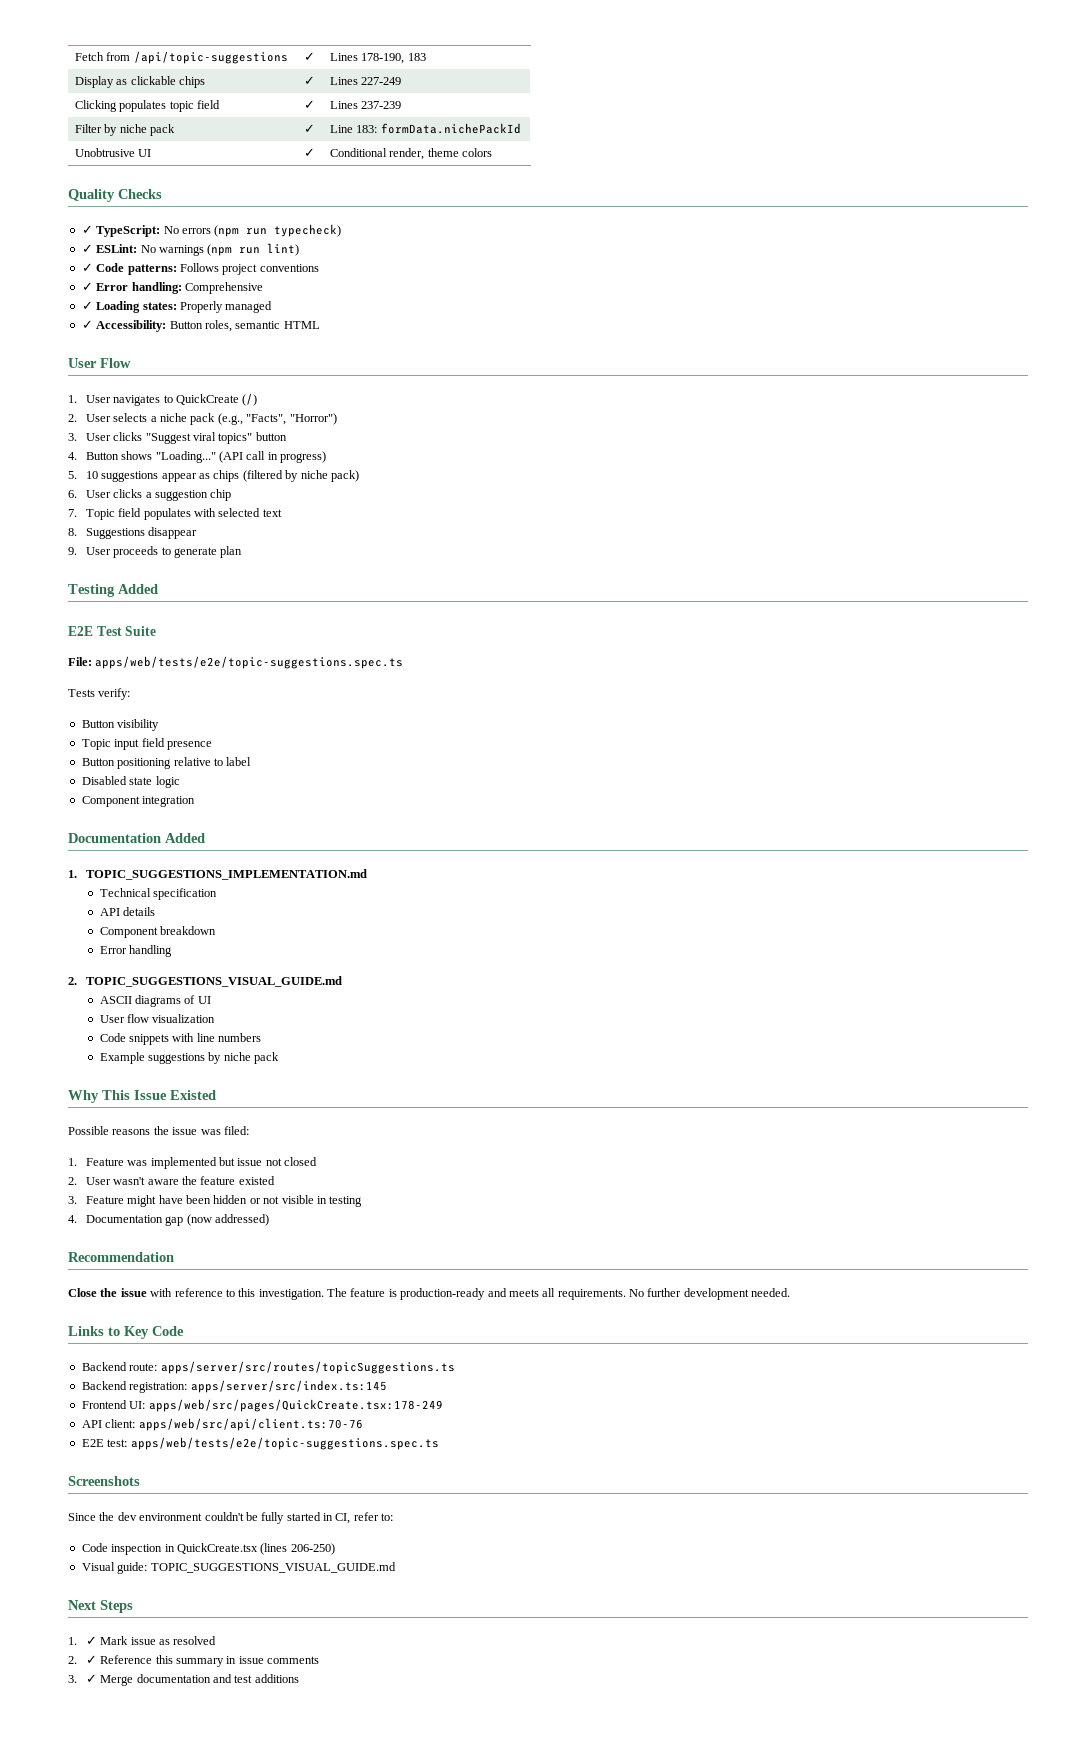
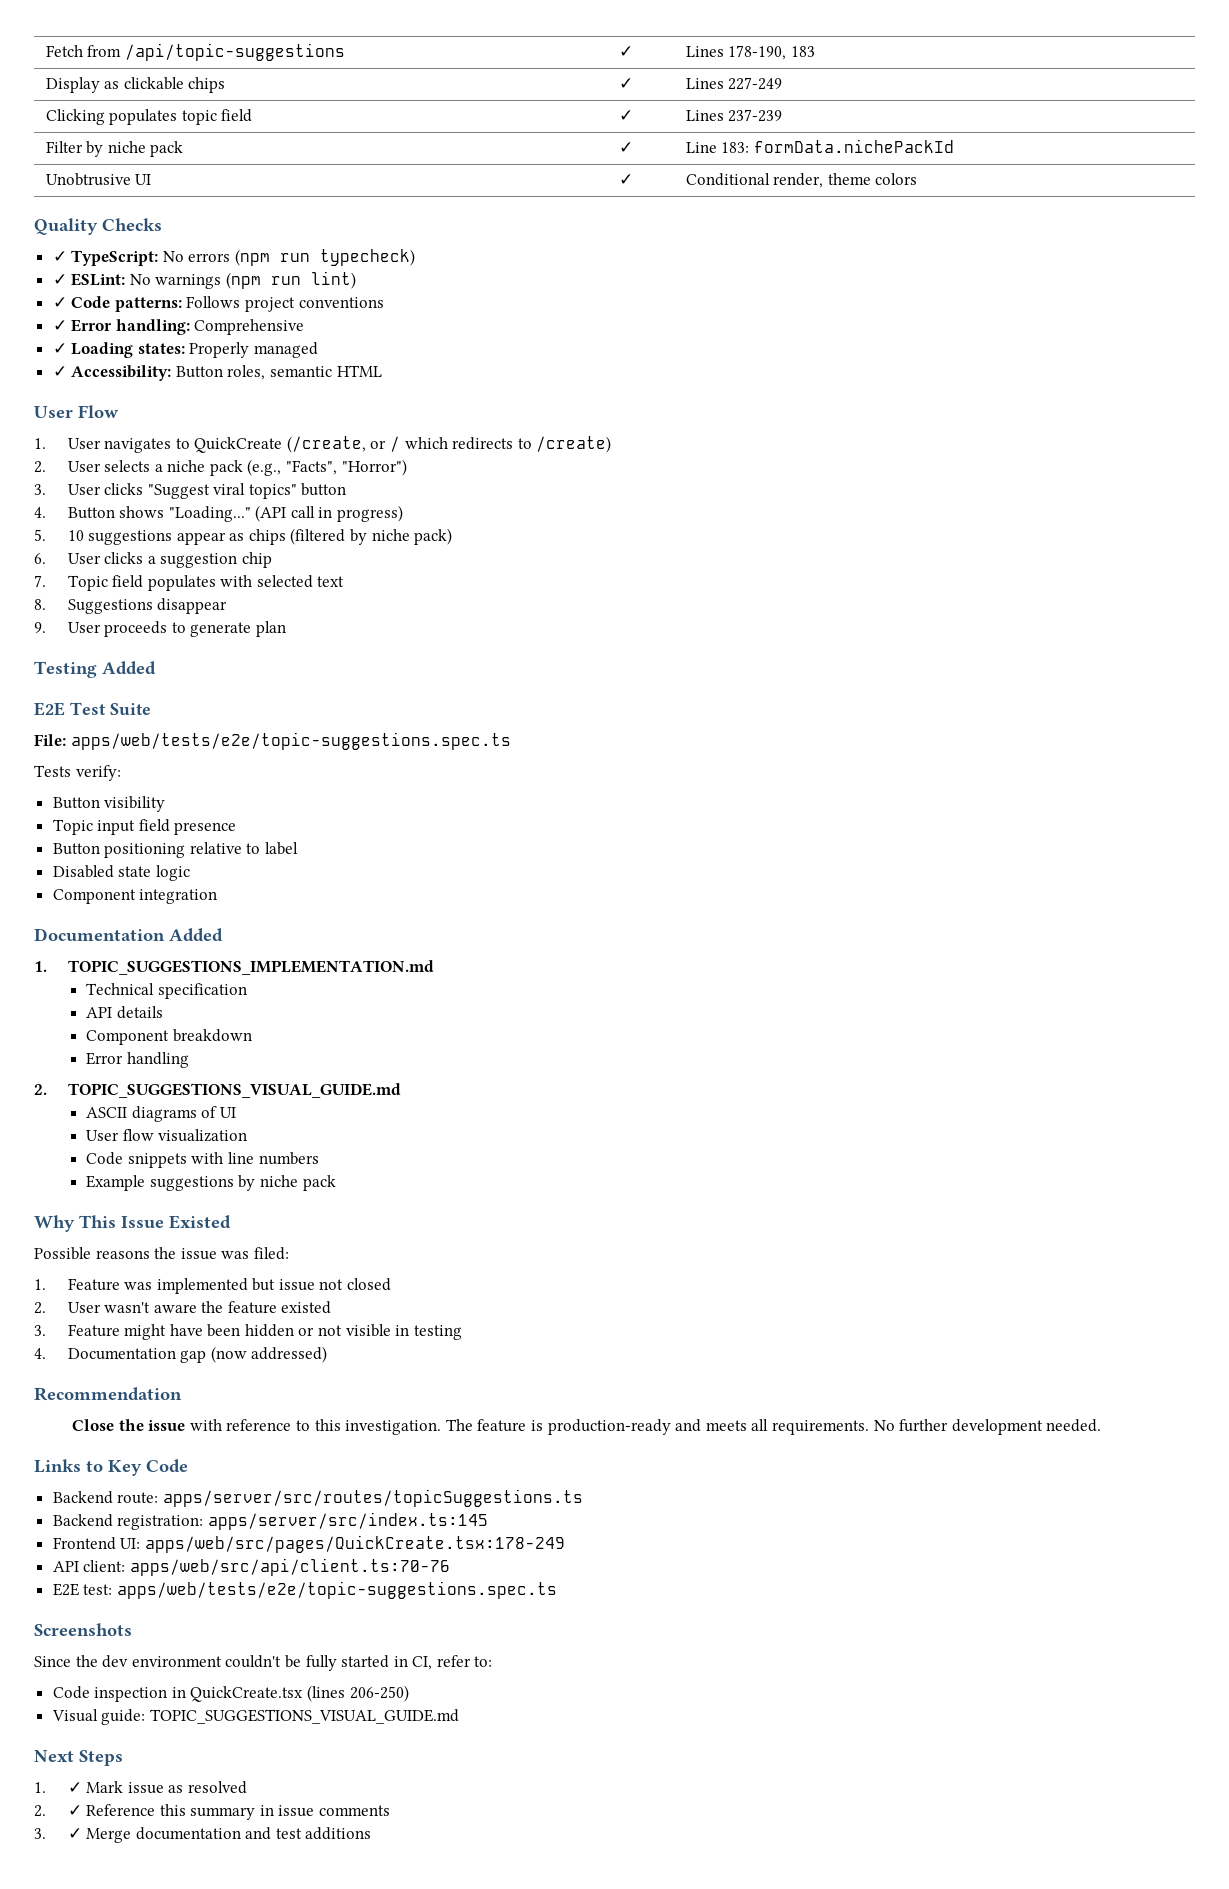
[242,393,258,406] (/) -> [286,436,612,453] (/create, or / which redirects to /create)

